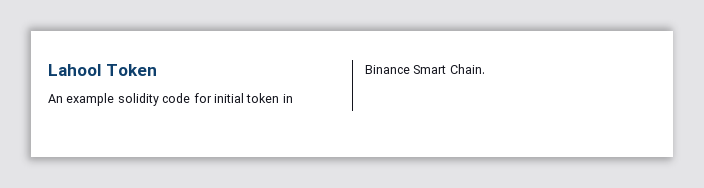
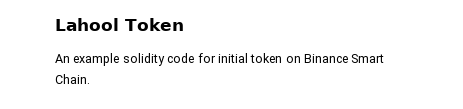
[282,94,293,103] in -> [285,56,301,63] on

